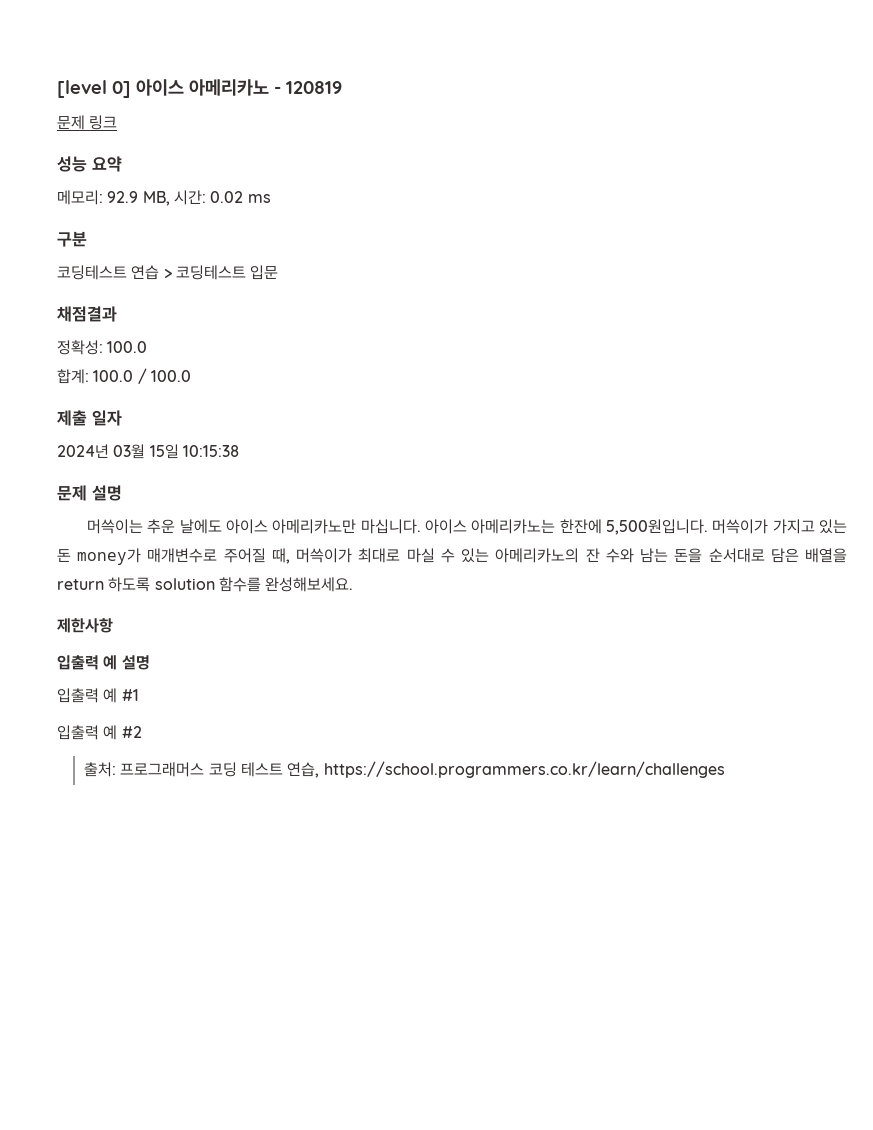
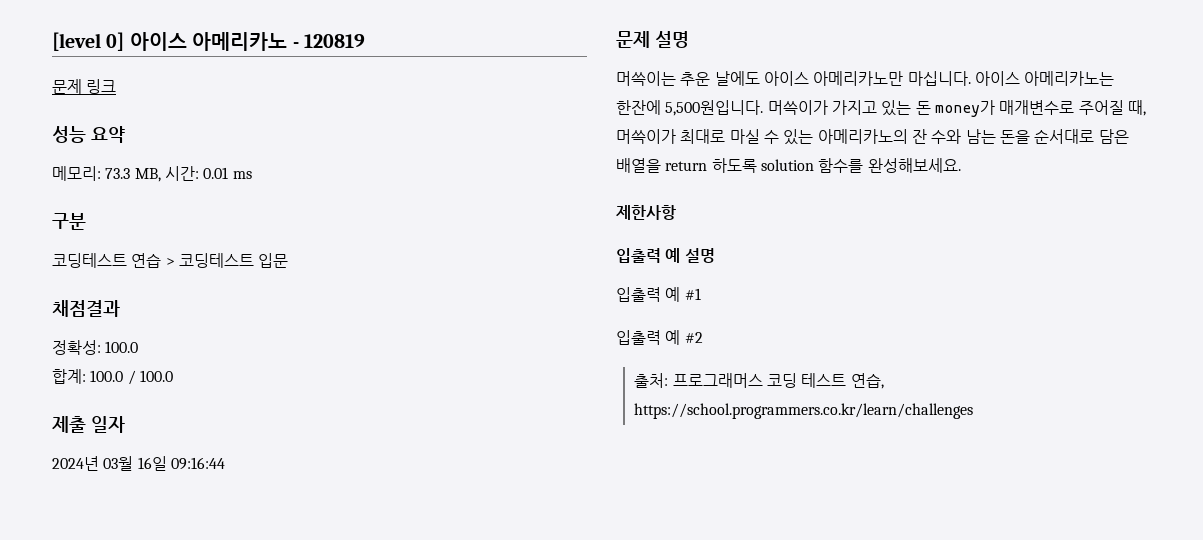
[107,191,139,203] 92.9 -> [105,168,131,179] 73.3
[210,191,244,203] 0.02 -> [203,167,229,179] 0.01
[149,444,239,459] 15일 10:15:38 -> [137,456,225,471] 16일 09:16:44

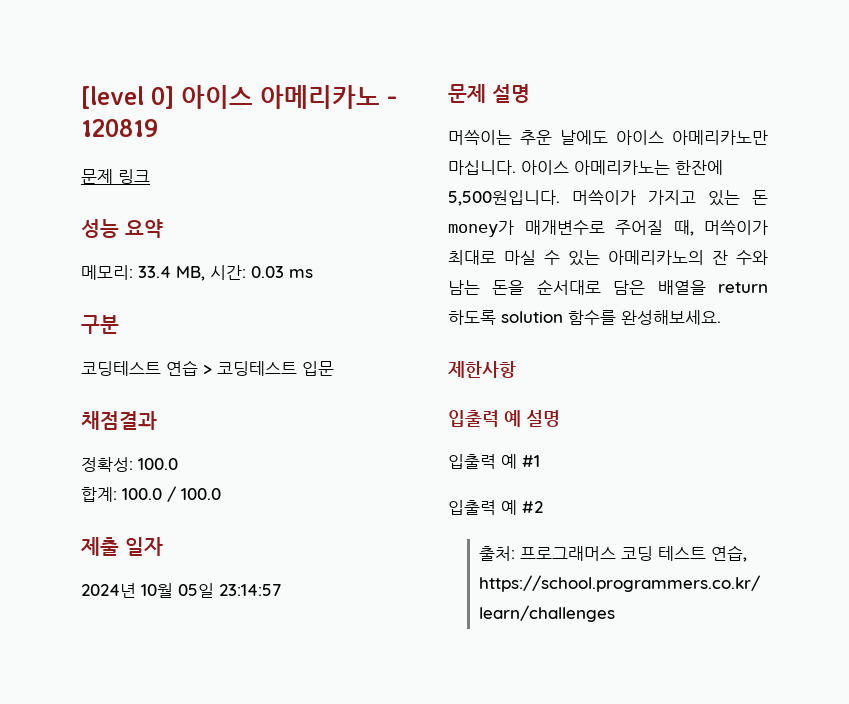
[105,168,131,179] 73.3 -> [138,266,171,278] 33.4
[203,167,229,179] 0.01 -> [251,266,284,278] 0.03
[103,456,225,471] 03월 16일 09:16:44 -> [141,583,281,598] 10월 05일 23:14:57

